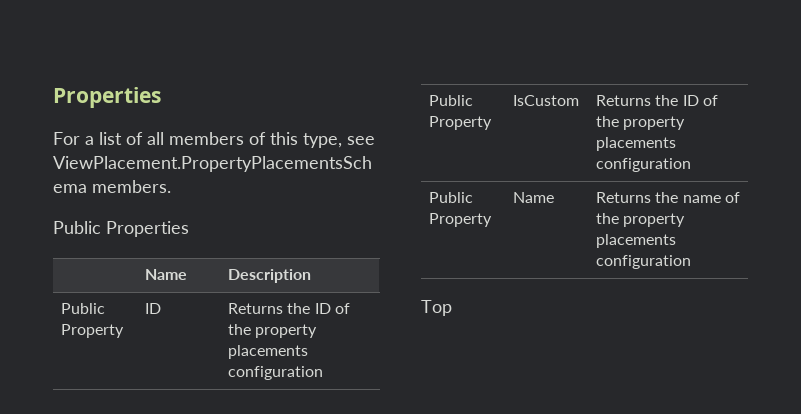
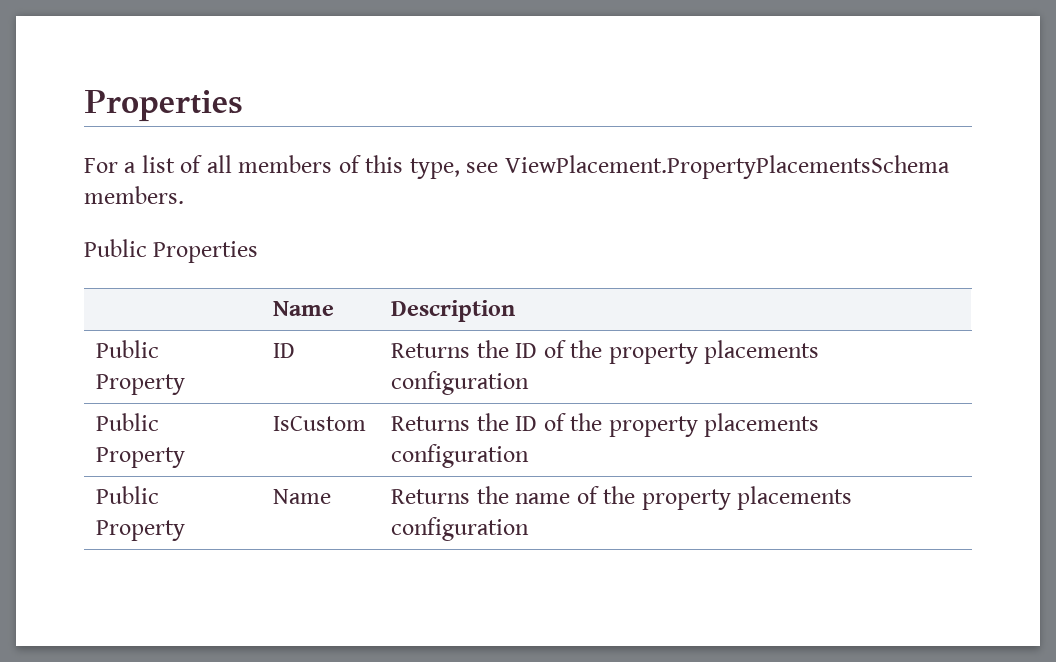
[421,300,452,316] // Top -> (530, 529) none

